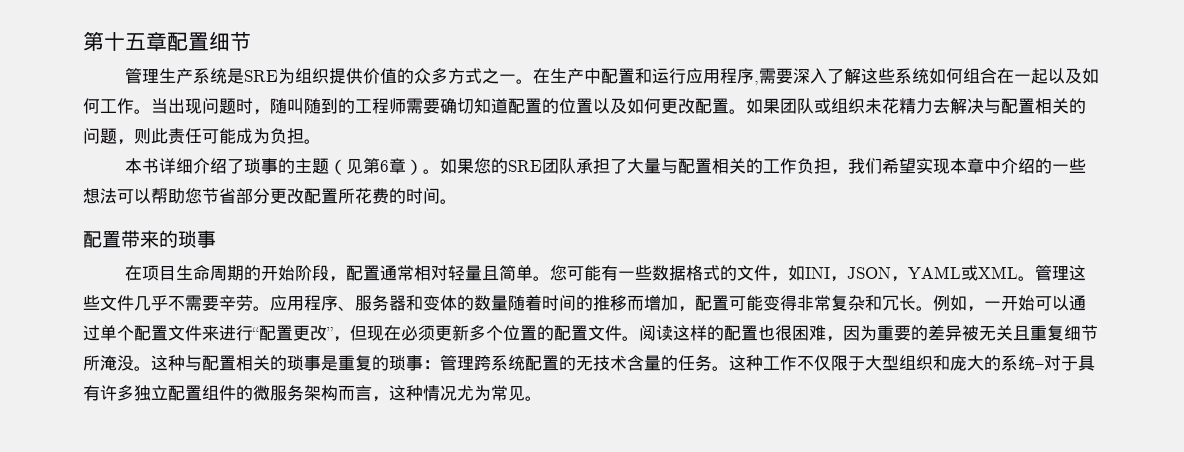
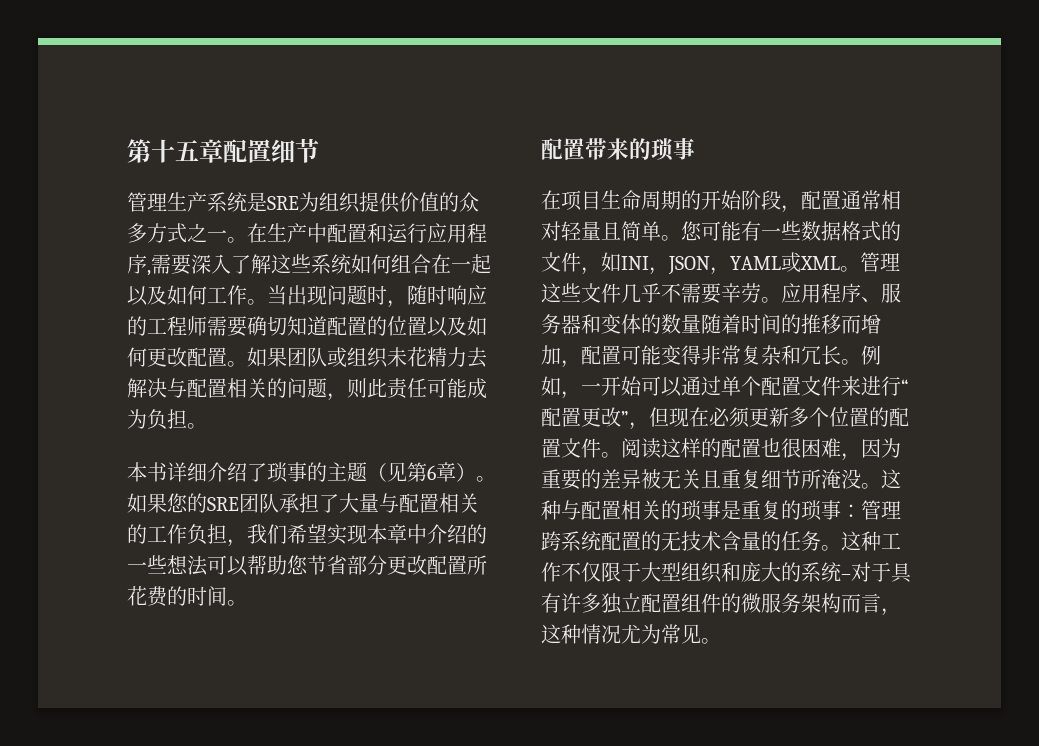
[287,98,338,114] 叫随到 -> [427,285,487,305] 时响应

